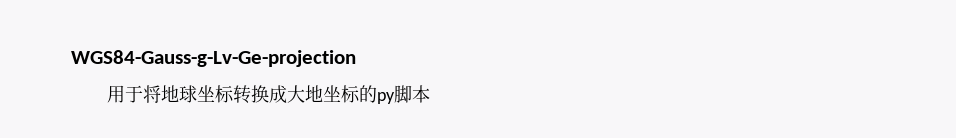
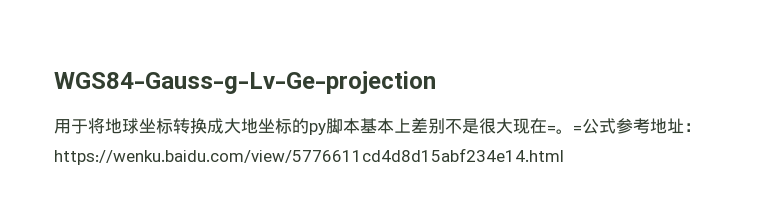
(430, 94) none -> [360,118,701,134] [54,148,564,165] 基本上差别不是很大现在=。=公式参考地址：https://wenku.baidu.com/view/5776611cd4d8d15abf234e14.html

